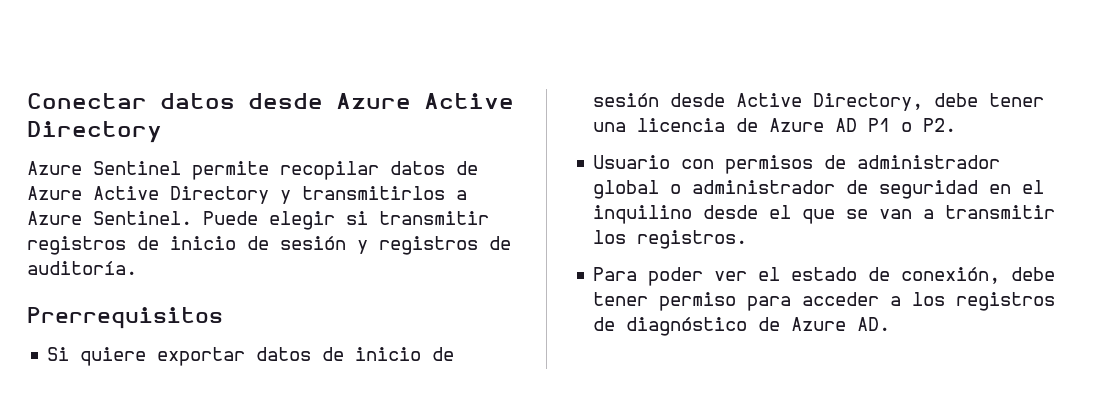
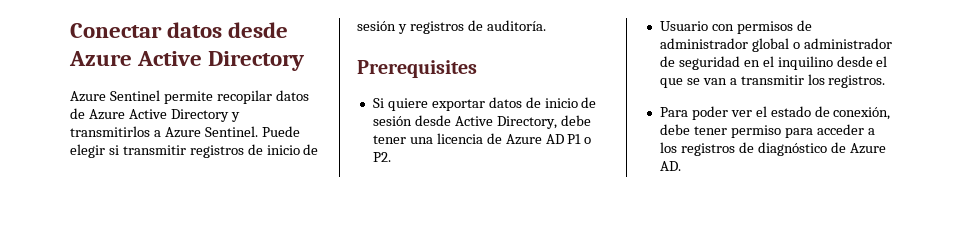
[27,307,223,329] Prerrequisitos -> [357,60,477,78] Prerequisites

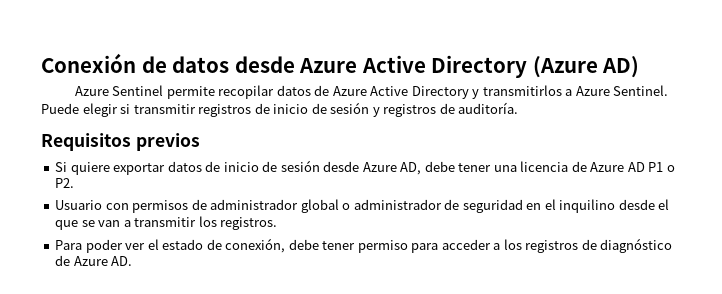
[70,23,162,38] Conectar -> [41,53,167,73] Conexión de
(305, 61) none -> [532,56,640,78] (Azure AD)
[357,60,477,78] Prerequisites -> [41,133,200,151] Requisitos previos
[454,116,557,129] Active Directory, -> [362,162,422,175] Azure AD,

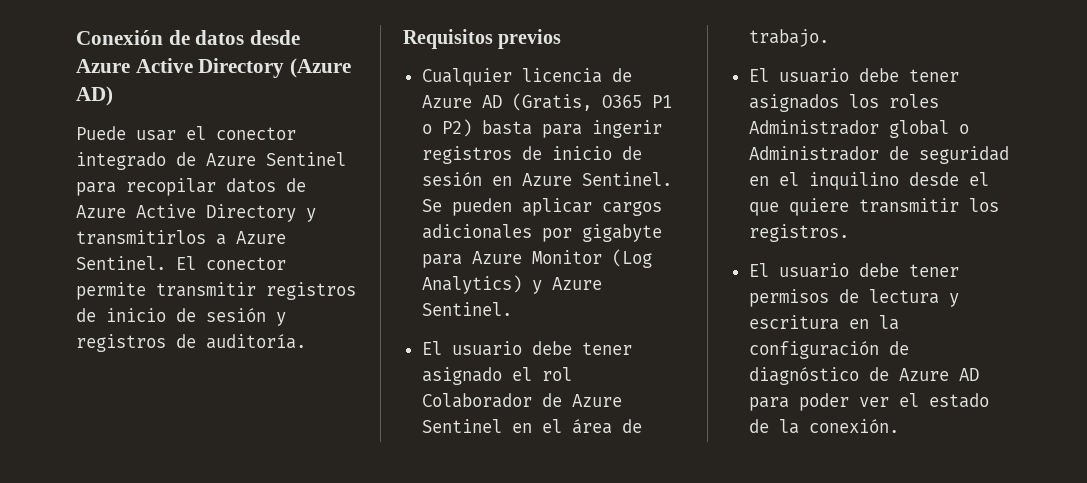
[74,85,215,99] Azure Sentinel permite -> [76,126,296,141] [76,152,346,170] [76,182,116,196] Puede usar el conector integrado de Azure Sentinel para
[41,103,131,117] Puede elegir si -> [176,256,286,270] [76,282,146,300] El conector permite
[55,160,675,175] [55,178,75,188] [55,199,299,213] Si quiere exportar datos de inicio de sesión desde Azure AD, debe tener una licencia de Azure AD P1 o P2. // Usuario con permisos de administrador -> [421,68,632,86] [421,93,672,111] [421,119,662,138] [421,146,642,164] [421,172,672,186] [421,198,662,216] [421,224,662,242] [421,249,652,268] [421,275,602,294] [421,302,512,316] [421,341,632,356] [421,367,572,385] [421,393,622,408] [421,419,642,434] [748,29,829,47] [748,68,959,83] [748,94,939,112] [748,120,879,135] Cualquier licencia de Azure AD (Gratis, O365 P1 o P2) basta para ingerir registros de inicio de sesión en Azure Sentinel. Se pueden aplicar cargos adicionales por gigabyte para Azure Monitor (Log Analytics) y Azure Sentinel. // El usuario debe tener asignado el rol Colaborador de Azure Sentinel en el área de trabajo. // El usuario debe tener asignados los roles Administrador
[353,199,442,210] administrador -> [748,146,879,161] Administrador
[81,220,131,227] se van a -> [788,198,849,216] quiere
[55,240,83,250] Para -> [748,263,959,278] [748,289,959,307] [748,315,899,330] [748,341,909,359] [748,367,979,385] [748,397,789,411] El usuario debe tener permisos de lectura y escritura en la configuración de diagnóstico de Azure AD para
[225,238,673,253] [55,255,133,266] conexión, debe tener permiso para acceder a los registros de diagnóstico de Azure AD. -> [778,419,899,434] la conexión.

